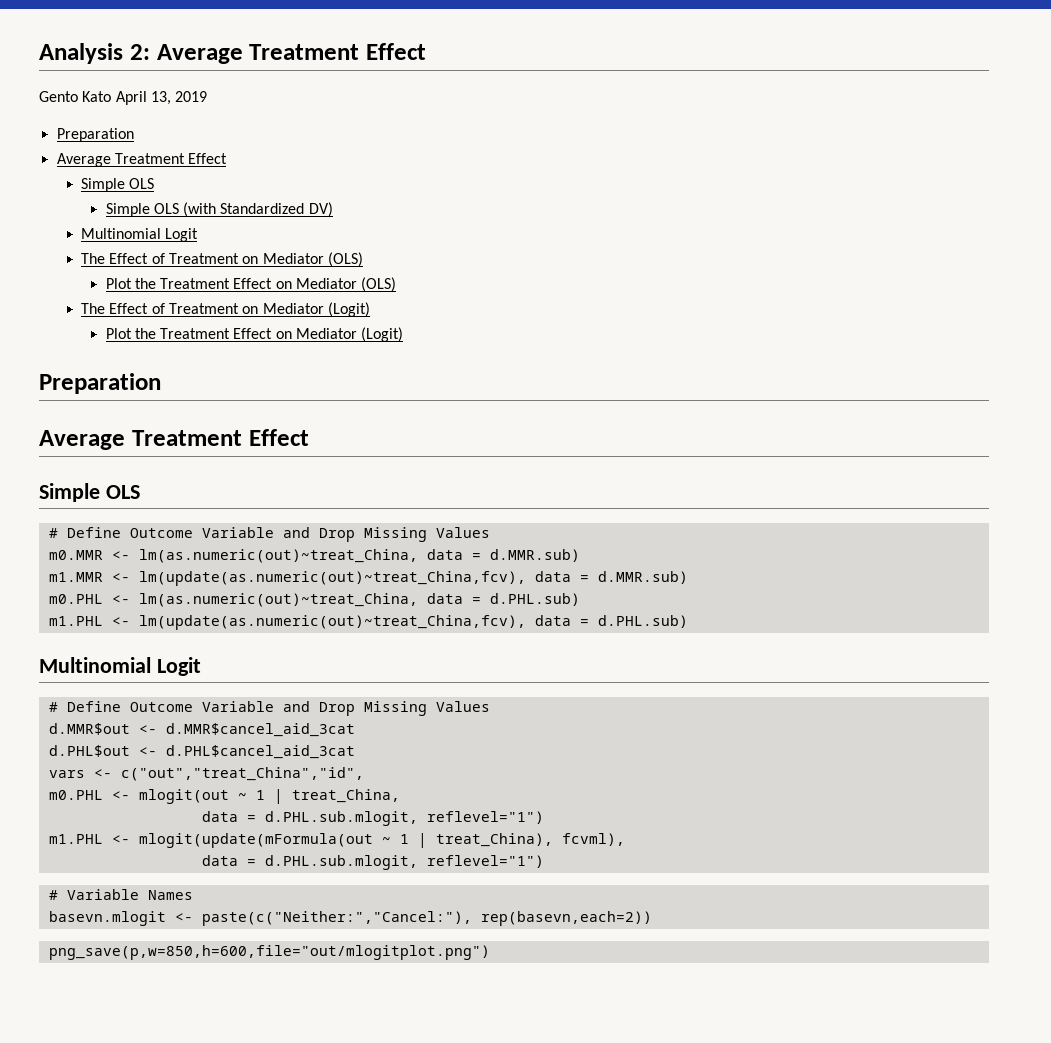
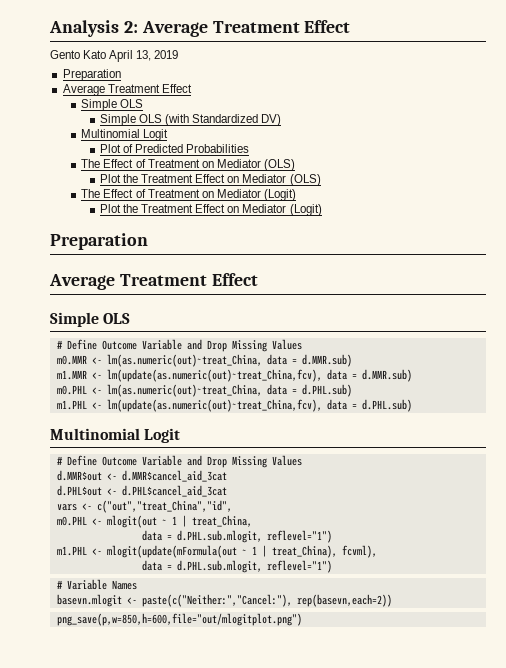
(199, 235) none -> [99,144,250,153] // Plot of Predicted Probabilities

